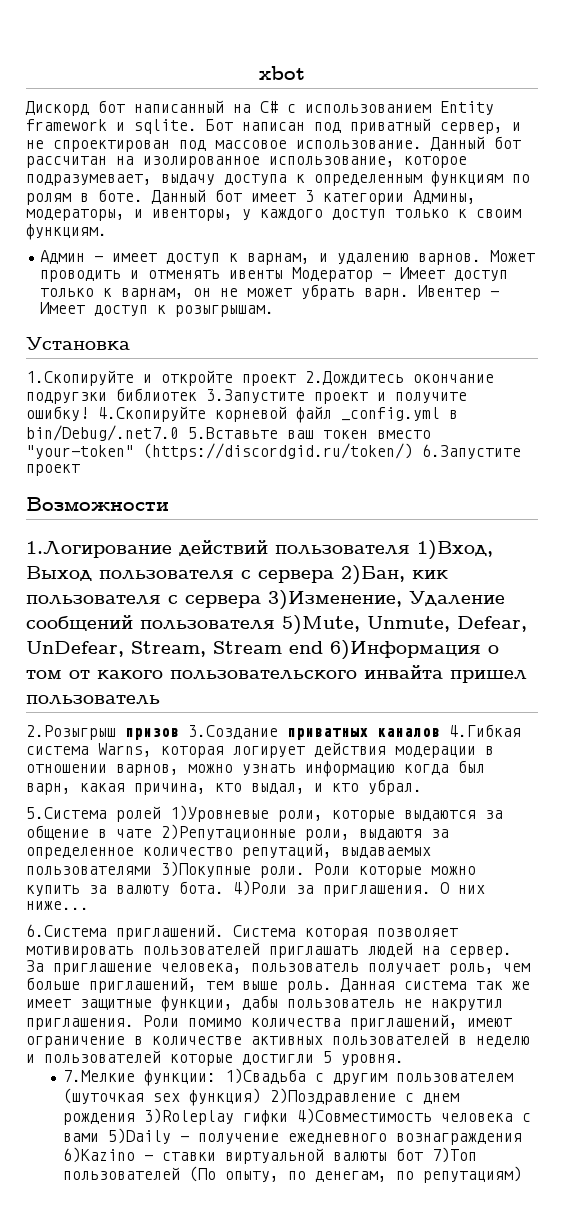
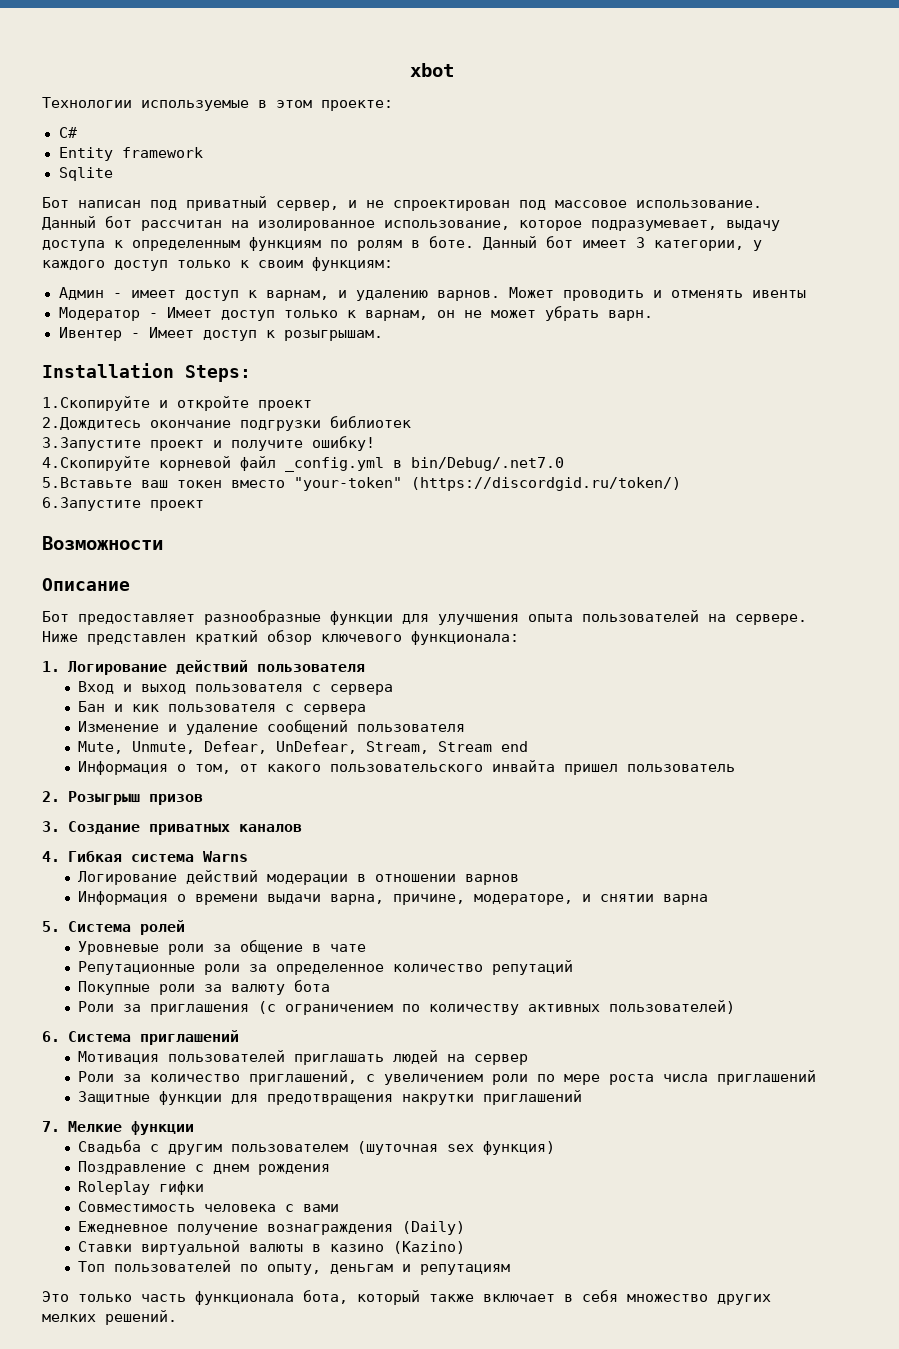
[25,100,251,116] Дискорд бот написанный на -> [42,97,393,111] Технологии используемые в этом проекте: //
[287,104,431,113] с использованием -> (77, 132) //
[116,119,197,134] и sqlite. -> [58,167,113,181] // Sqlite //
[323,190,476,205] [26,209,233,221] категории Админы, модераторы, и ивенторы, -> [654,240,744,251] категории,
[26,224,107,240] функциям. -> [312,257,393,271] функциям:
(284, 274) none -> (806, 294) //
(410, 294) none -> (653, 315) //
[26,337,130,350] Установка -> [42,363,251,382] Installation Steps:
(296, 380) none -> (312, 405) //
[26,392,107,404] подругзки -> [240,420,321,431] подгрузки
(197, 394) none -> (411, 422) //
(89, 414) none -> (375, 443) //
(179, 433) none -> (564, 464) //
(413, 451) none -> (681, 484) //
[26,541,172,558] 1.Логирование -> [42,578,130,591] [42,610,807,625] [42,630,519,645] [42,661,167,675] Описание // Бот предоставляет разнообразные функции для улучшения опыта пользователей на сервере. Ниже представлен краткий обзор ключевого функционала: // 1. Логирование
[417,540,493,560] [26,565,405,585] 1)Вход, Выход пользователя с сервера 2)Бан, -> [78,681,394,695] [78,701,124,712] // Вход и выход пользователя с сервера // Бан и
[268,590,505,610] 3)Изменение, Удаление -> [78,721,259,735] // Изменение и удаление
[282,615,360,635] 5)Mute, -> [78,741,124,754] // Mute,
[330,640,499,660] [26,670,62,679] 6)Информация о том -> [78,761,232,775] // Информация о том,
[26,725,116,740] 2.Розыгрыш -> [42,791,140,805] 2. Розыгрыш
[188,725,278,739] 3.Создание -> [42,821,140,834] // 3. Создание
[449,724,521,737] [26,742,494,758] [26,760,485,777] [26,779,422,795] [26,805,503,822] [26,824,449,841] [26,843,431,859] [26,861,476,878] [26,880,485,897] [26,901,89,910] [26,924,458,940] [26,942,512,958] [26,960,530,975] [26,977,530,993] [26,995,503,1012] [26,1014,512,1030] [26,1032,530,1048] [26,1050,404,1066] [63,1068,307,1086] 4.Гибкая система Warns, которая логирует действия модерации в отношении варнов, можно узнать информацию когда был варн, какая причина, кто выдал, и кто убрал. // 5.Система ролей 1)Уровневые роли, которые выдаются за общение в чате 2)Репутационные роли, выдаютя за определенное количество репутаций, выдаваемых пользователями 3)Покупные роли. Роли которые можно купить за валюту бота. 4)Роли за приглашения. О них ниже... // 6.Система приглашений. Система которая позволяет мотивировать пользователей приглашать людей на сервер. За приглашение человека, пользователь получает роль, чем больше приглашений, тем выше роль. Данная система так же имеет защитные функции, дабы пользователь не накрутил приглашения. Роли помимо количества приглашений, имеют ограничение в количестве активных пользователей в неделю и пользователей которые достигли 5 уровня. // 7.Мелкие функции: 1)Свадьба -> [42,850,248,862] [78,870,520,885] [78,891,709,905] [42,920,185,935] [78,940,367,955] [78,960,574,975] [78,980,331,995] [78,1000,736,1015] [42,1030,239,1045] [78,1050,529,1065] [78,1070,817,1085] [78,1090,583,1105] [42,1121,194,1135] [78,1140,142,1154] // 4. Гибкая система Warns // Логирование действий модерации в отношении варнов // Информация о времени выдачи варна, причине, модераторе, и снятии варна // 5. Система ролей // Уровневые роли за общение в чате // Репутационные роли за определенное количество репутаций // Покупные роли за валюту бота // Роли за приглашения (с ограничением по количеству активных пользователей) // 6. Система приглашений // Мотивация пользователей приглашать людей на сервер // Роли за количество приглашений, с увеличением роли по мере роста числа приглашений // Защитные функции для предотвращения накрутки приглашений // 7. Мелкие функции // Свадьба
[63,1088,145,1105] (шуточкая -> [357,1141,439,1155] (шуточная
[270,1088,397,1105] 2)Поздравление -> [78,1161,187,1175] // Поздравление
[144,1108,235,1125] 3)Roleplay -> [78,1181,151,1195] // Roleplay
[297,1108,433,1124] 4)Совместимость -> [78,1201,196,1212] // Совместимость
[108,1128,523,1145] [63,1147,478,1164] [63,1166,523,1183] 5)Daily - получение ежедневного вознаграждения 6)Kazino - ставки виртуальной валюты бот 7)Топ пользователей (По опыту, по денегам, по репутациям) -> [78,1221,466,1235] [78,1240,466,1255] [78,1260,511,1275] [42,1290,771,1305] [42,1310,177,1325] // Ежедневное получение вознаграждения (Daily) // Ставки виртуальной валюты в казино (Kazino) // Топ пользователей по опыту, деньгам и репутациям // Это только часть функционала бота, который также включает в себя множество других мелких решений.

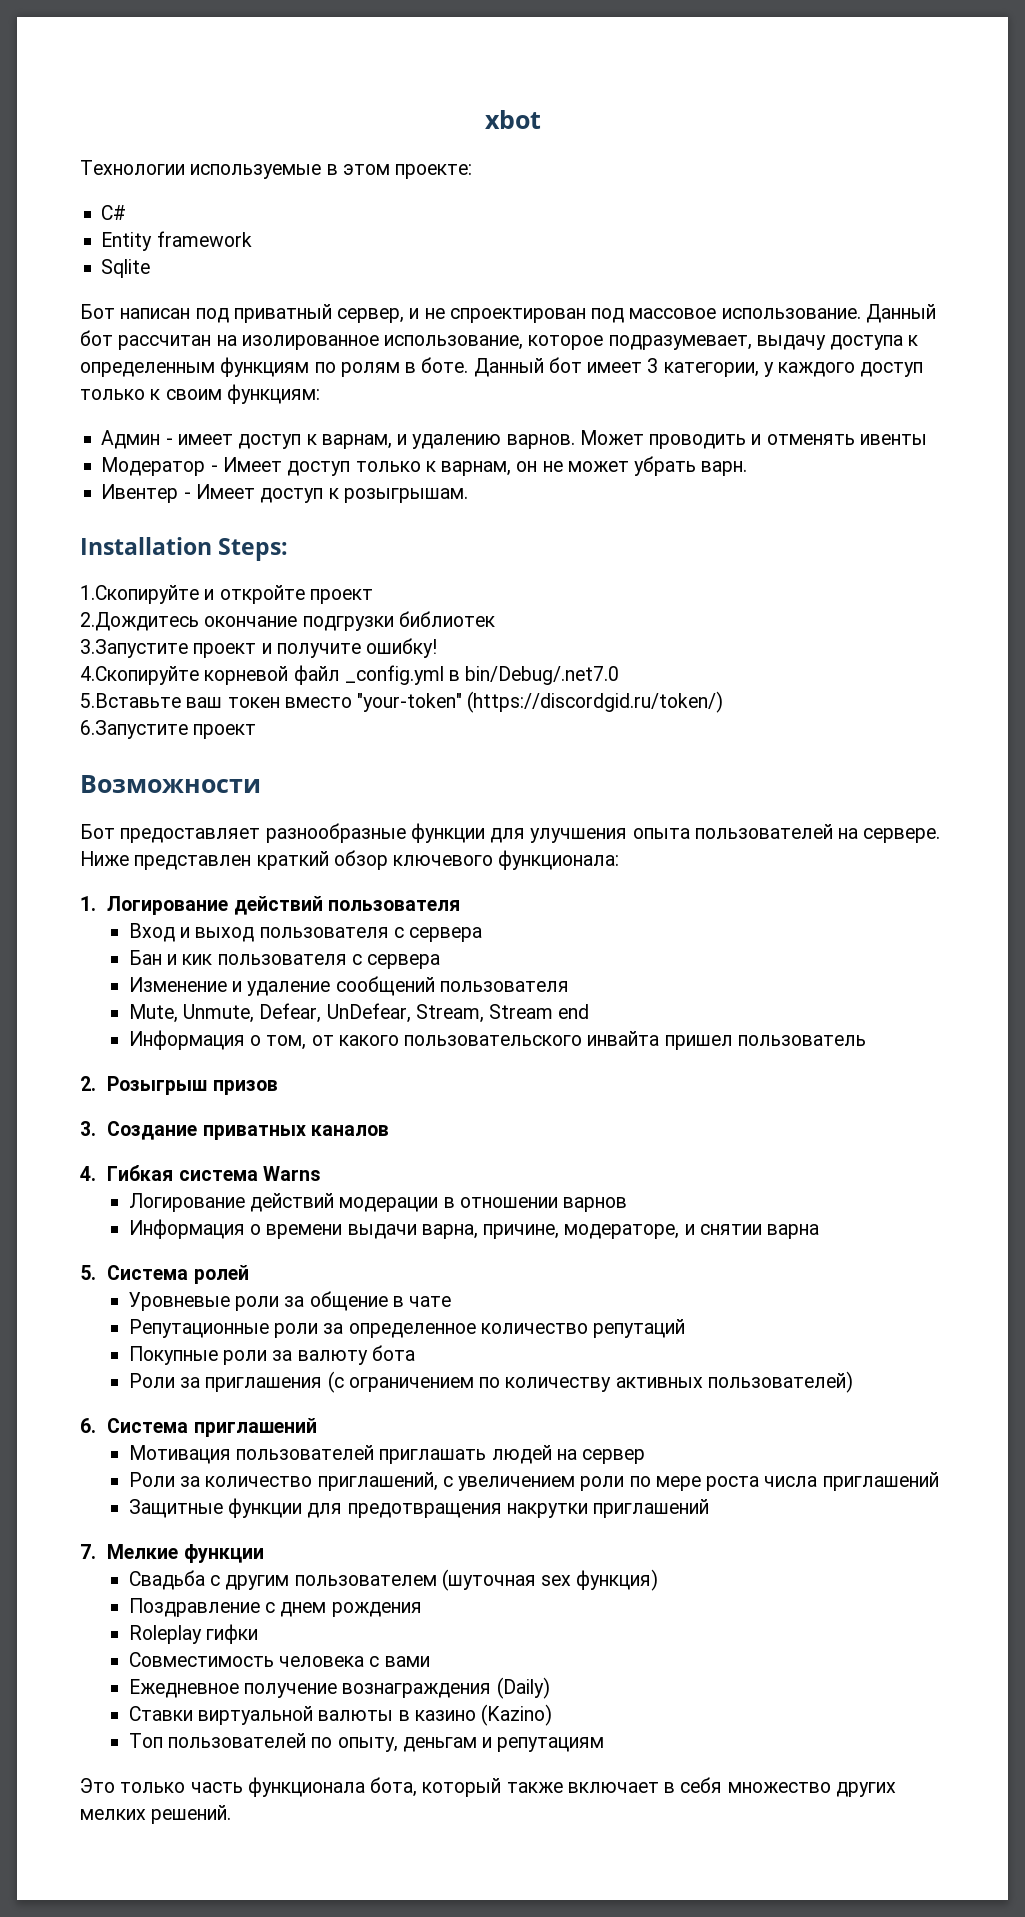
[42,578,130,591] // Описание -> (261, 784) none

